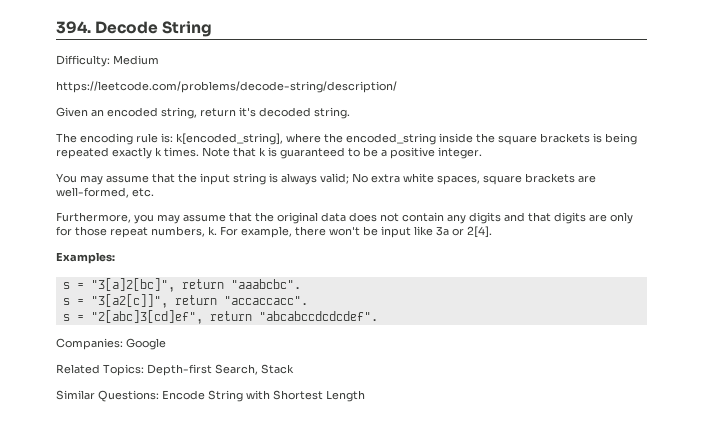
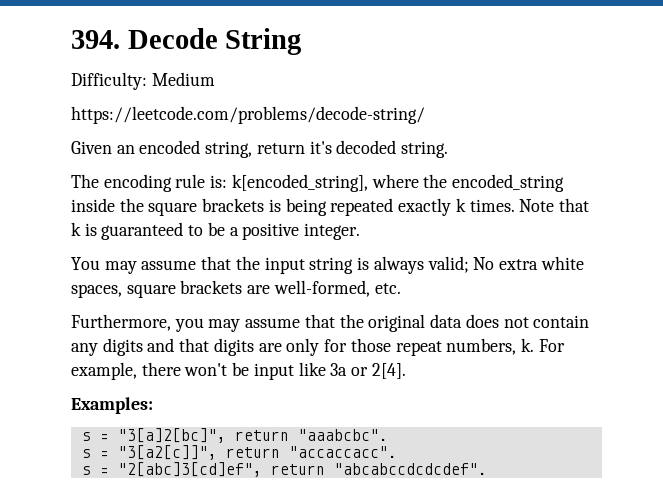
[56,81,397,93] https://leetcode.com/problems/decode-string/description/ -> [71,106,425,124] https://leetcode.com/problems/decode-string/
[56,338,166,350] [56,364,294,376] [56,390,365,402] // Companies: Google // Related Topics: Depth-first Search, Stack // Similar Questions: Encode String with Shortest Length -> (487, 469) none

